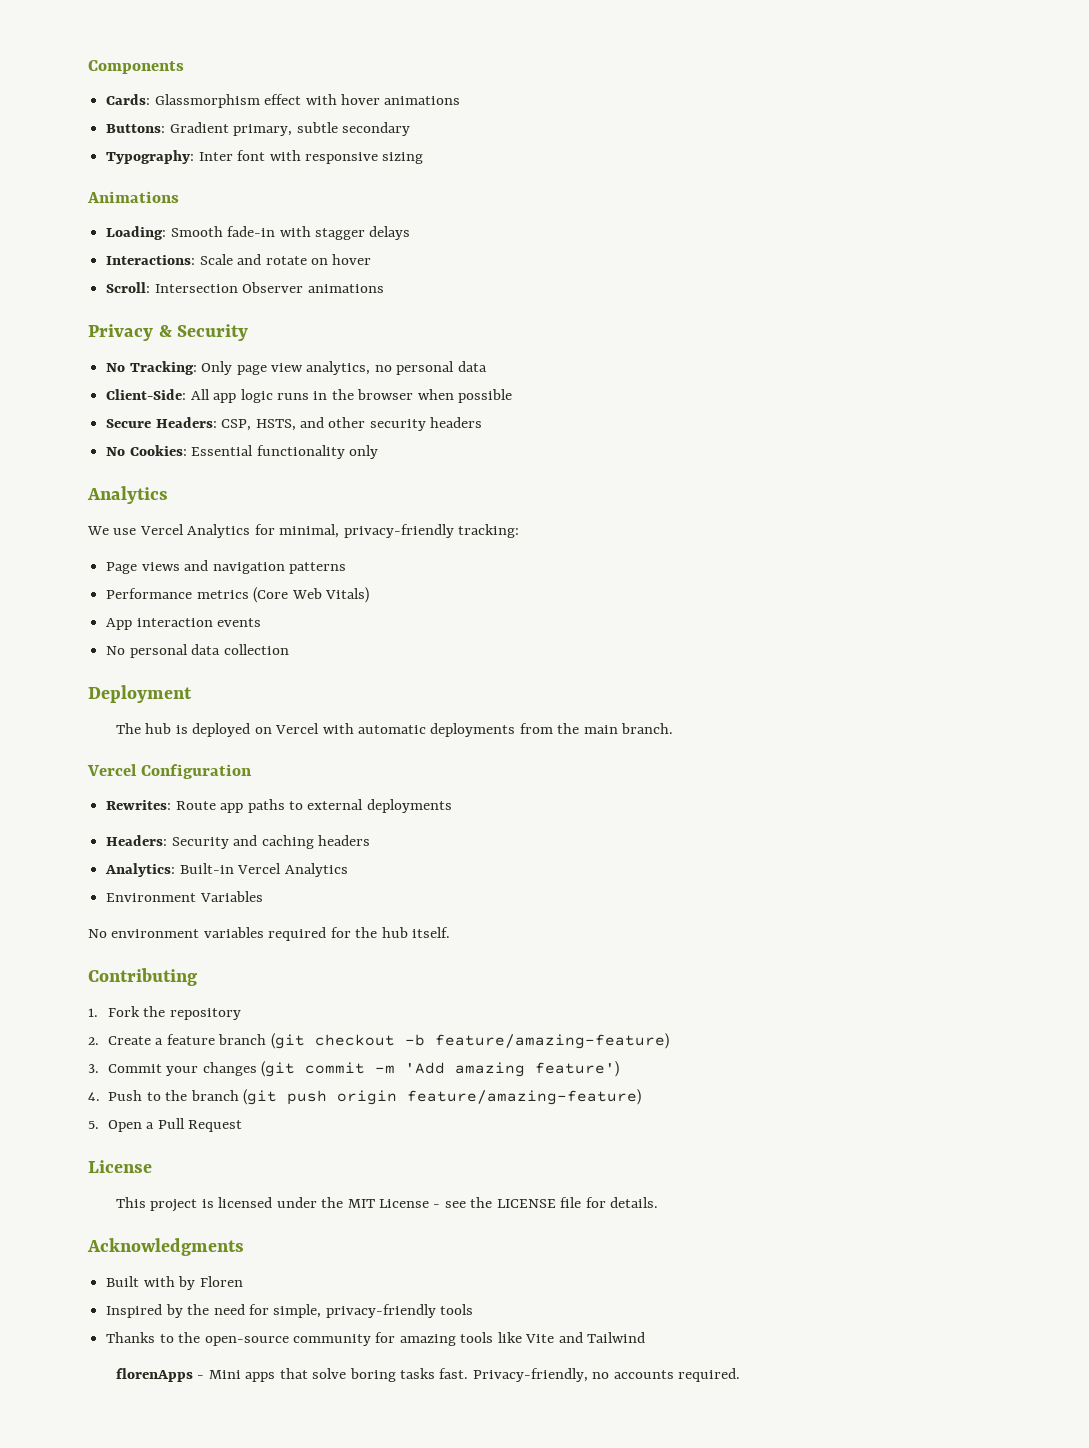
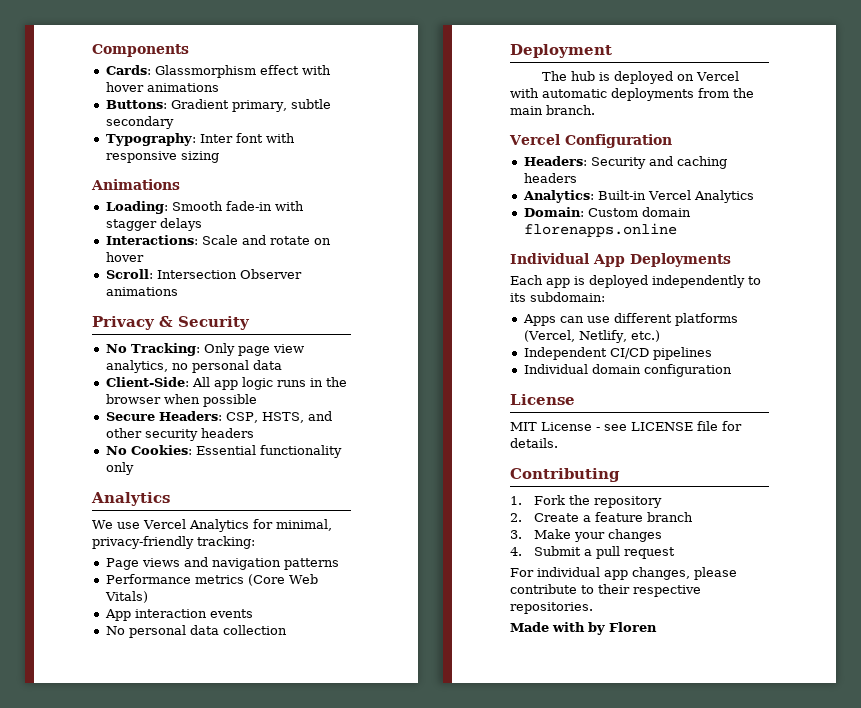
[106,799,452,813] // Rewrites: Route app paths to external deployments -> (672, 141) none
[106,891,263,902] [88,927,451,941] Environment Variables // No environment variables required for the hub itself. -> [523,207,691,217] [523,223,677,237] [510,253,731,267] [510,275,761,288] [510,292,605,302] [522,313,738,326] [523,330,660,343] [523,347,712,360] [523,364,732,377] [510,394,575,405] [510,421,742,431] [510,438,558,448] Domain: Custom domain florenapps.online // Individual App Deployments // Each app is deployed independently to its subdomain: // Apps can use different platforms (Vercel, Netlify, etc.) // Independent CI/CD pipelines // Individual domain configuration // License // MIT License - see LICENSE file for details.
[270,1033,669,1049] (git checkout -b feature/amazing-feature) -> (694, 517) none
[108,1064,163,1073] Commit -> [534,529,572,539] Make
[261,1061,620,1077] [88,1089,642,1105] [88,1118,243,1132] [88,1160,152,1173] [115,1197,659,1212] [87,1238,244,1256] [106,1276,243,1290] [106,1304,474,1318] [106,1332,646,1346] [115,1368,741,1382] (git commit -m 'Add amazing feature') // 4. Push to the branch (git push origin feature/amazing-feature) // 5. Open a Pull Request // License // This project is licensed under the MIT License - see the LICENSE file for details. // Acknowledgments // Built with by Floren // Inspired by the need for simple, privacy-friendly tools // Thanks to the open-source community for amazing tools like Vite and Tailwind // florenApps - Mini apps that solve boring tasks fast. Privacy-friendly, no accounts required. -> [510,546,676,559] [510,567,737,580] [510,584,701,597] [510,602,593,614] [510,622,657,635] // 4. Submit a pull request // For individual app changes, please contribute to their respective repositories. // Made with by Floren

